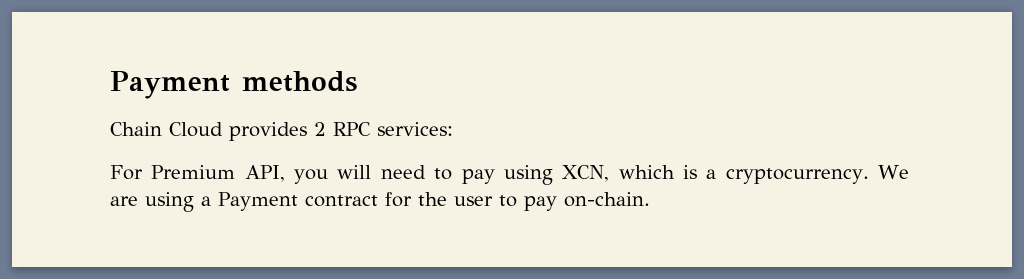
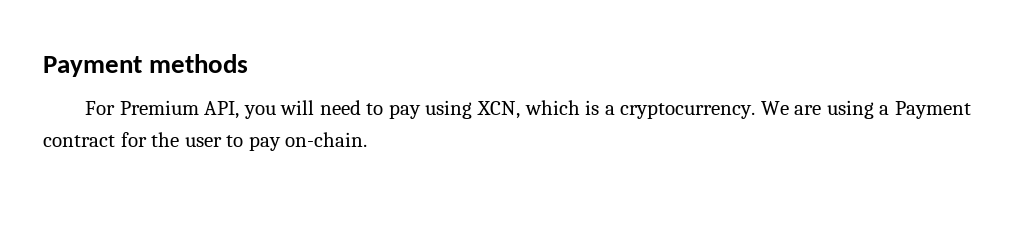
[110,122,453,141] // Chain Cloud provides 2 RPC services: -> (249, 63) none

